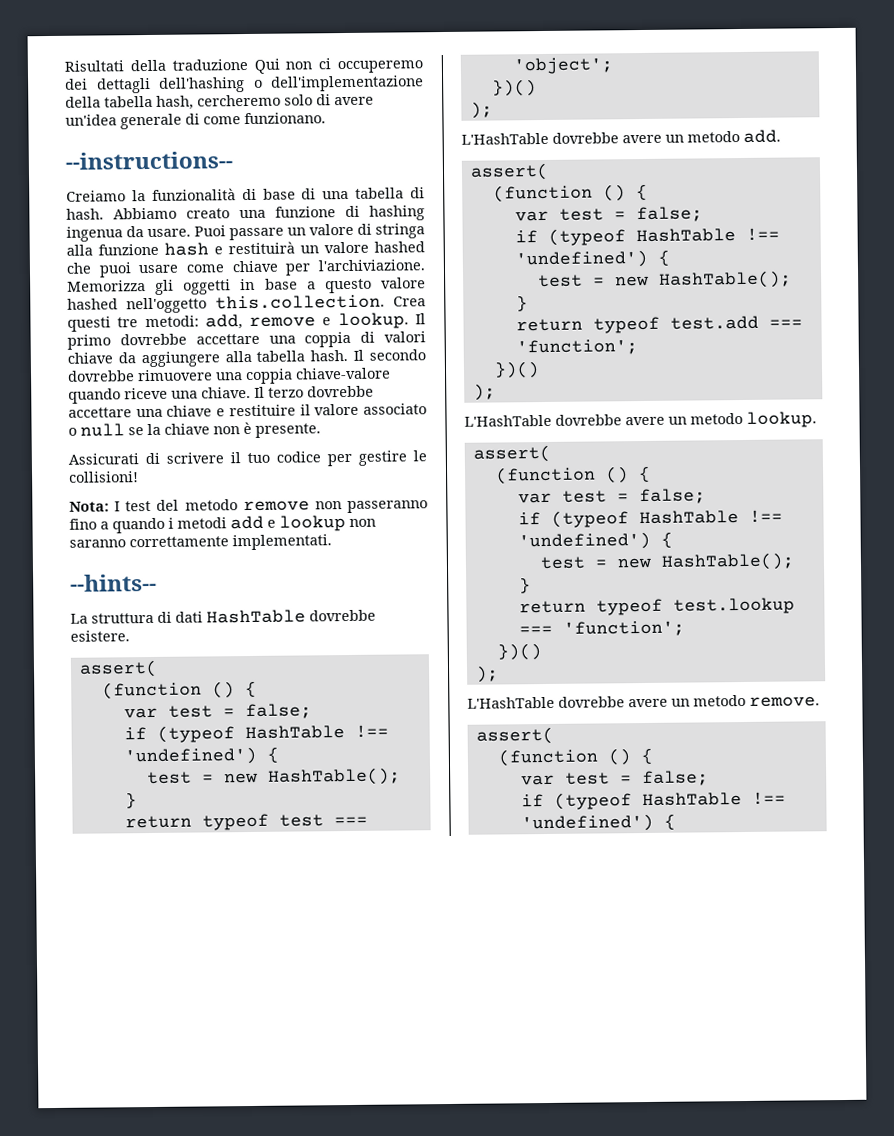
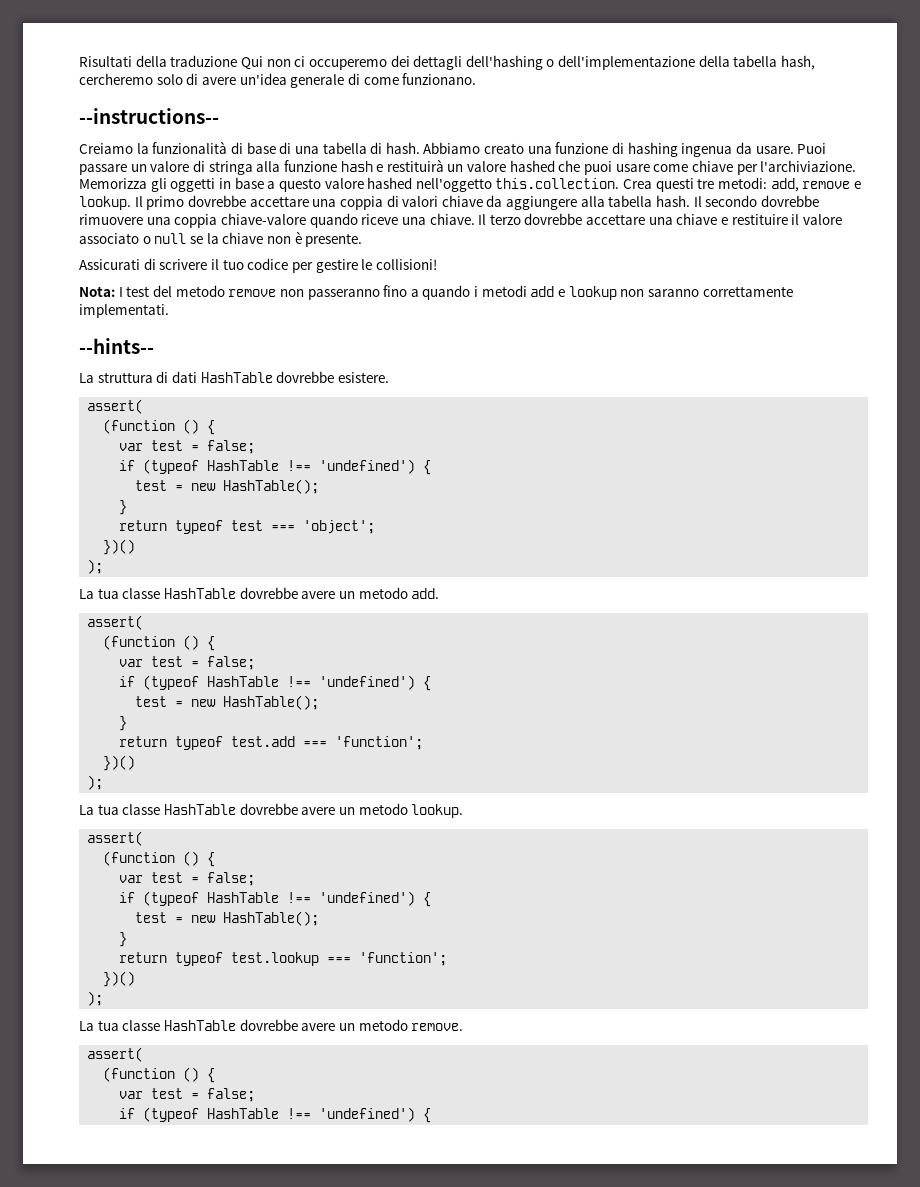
[461,132,549,145] L'HashTable -> [79,588,236,599] La tua classe HashTable
[464,414,552,427] L'HashTable -> [79,804,236,815] La tua classe HashTable
[467,696,555,709] L'HashTable -> [79,1020,236,1031] La tua classe HashTable

